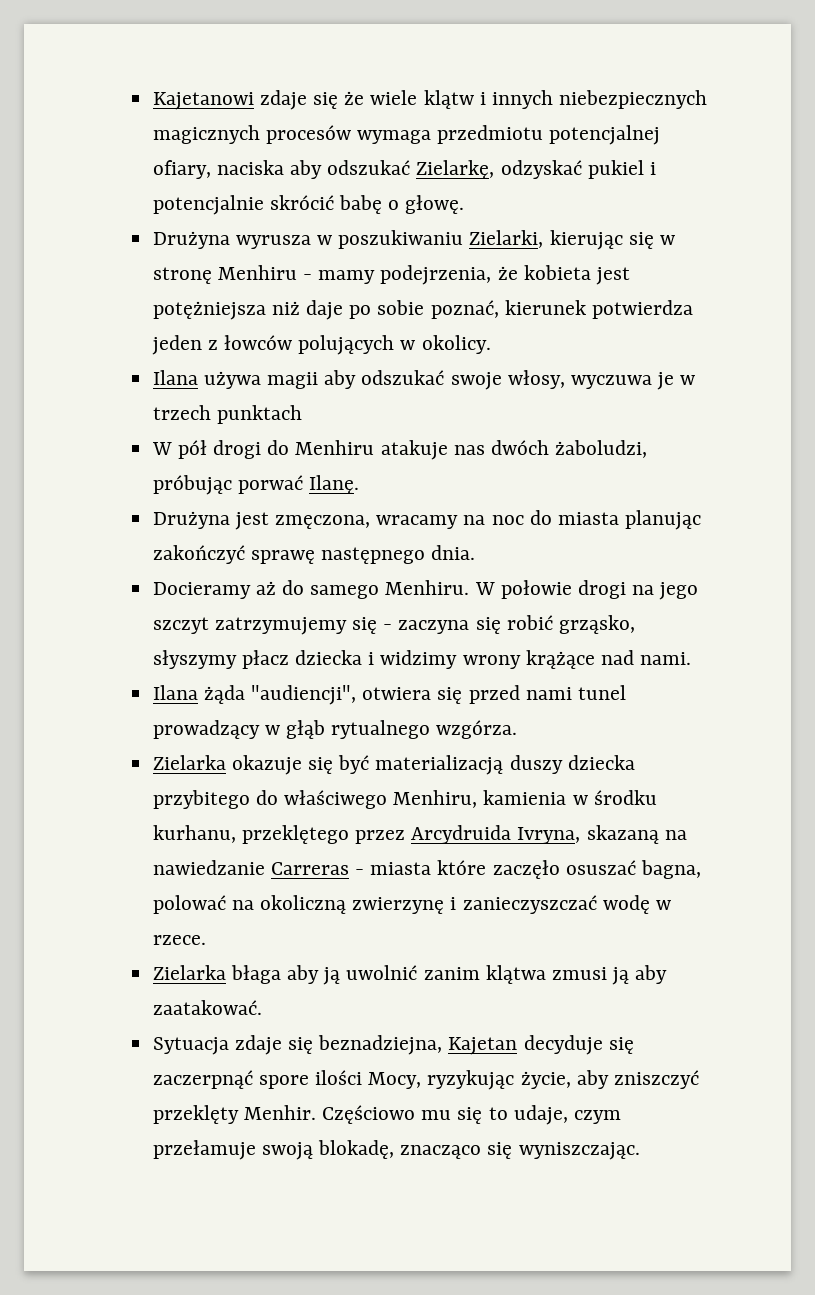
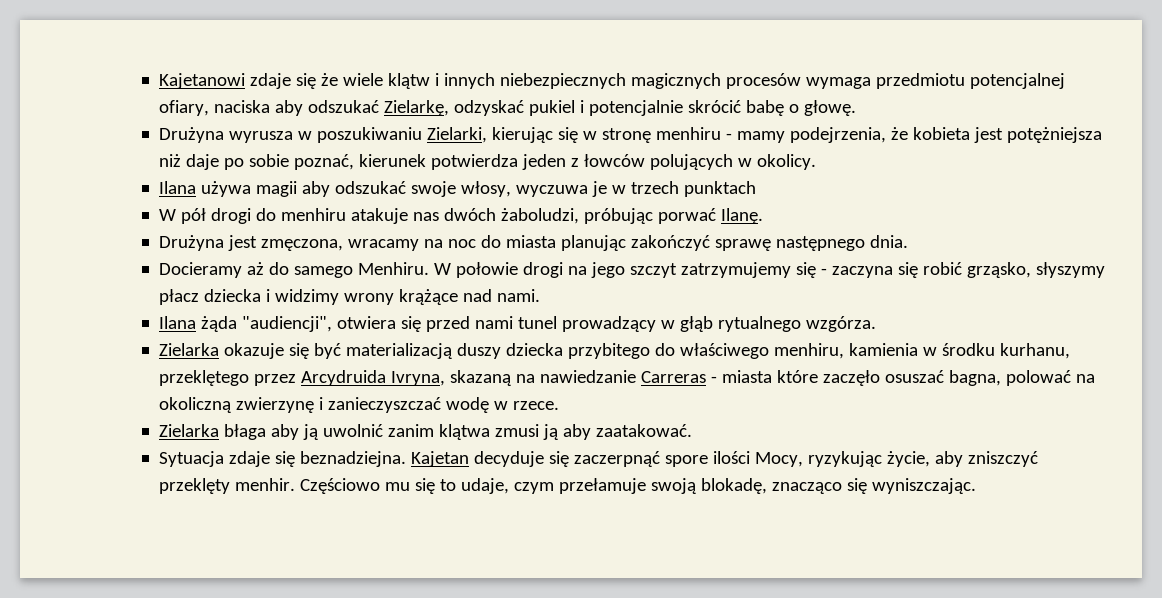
[217,265,297,280] Menhiru -> [655,127,721,140] menhiru
[295,440,375,455] Menhiru -> [280,208,346,221] menhiru
[393,790,478,808] Menhiru, -> [773,343,844,359] menhiru,
[318,1035,443,1055] beznadziejna, -> [299,451,406,467] beznadziejna.
[243,1105,316,1120] Menhir. -> [234,478,295,491] menhir.

